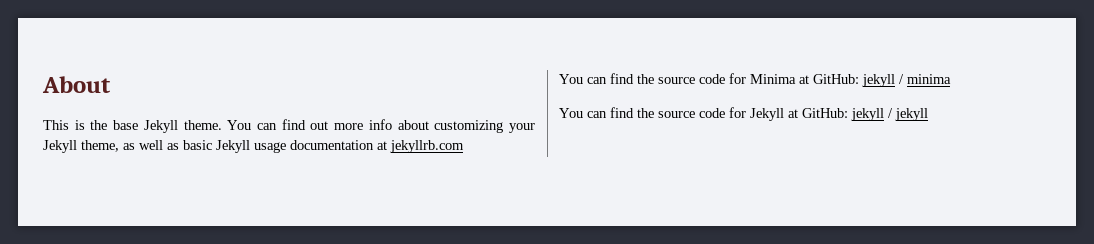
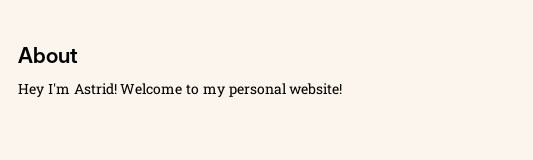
[43,119,535,133] [43,140,464,153] [559,73,951,87] [559,107,928,121] This is the base Jekyll theme. You can find out more info about customizing your Jekyll theme, as well as basic Jekyll usage documentation at jekyllrb.com // You can find the source code for Minima at GitHub: jekyll / minima // You can find the source code for Jekyll at GitHub: jekyll / jekyll -> [18,83,343,97] Hey I'm Astrid! Welcome to my personal website!

